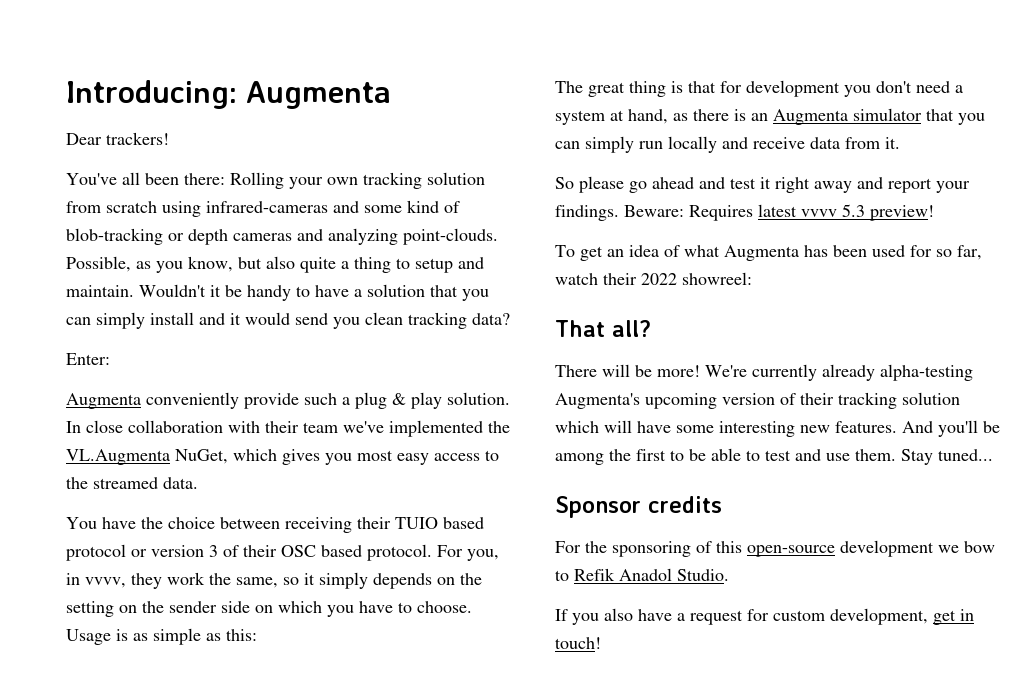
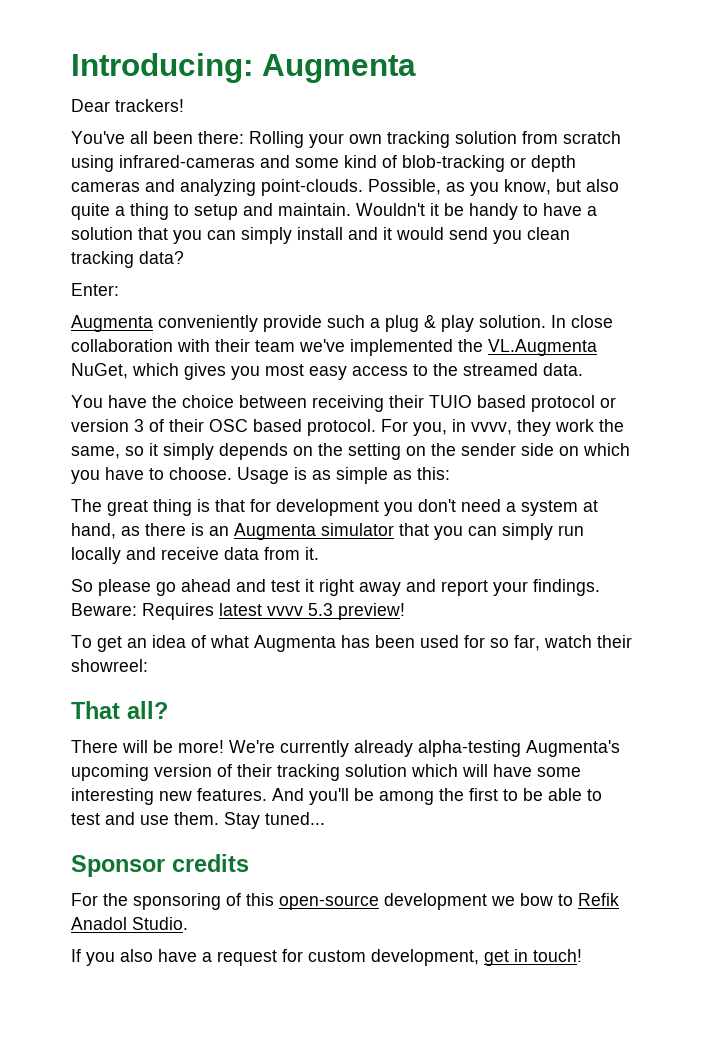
[641,273,677,285] 2022 -> (632, 641) none

